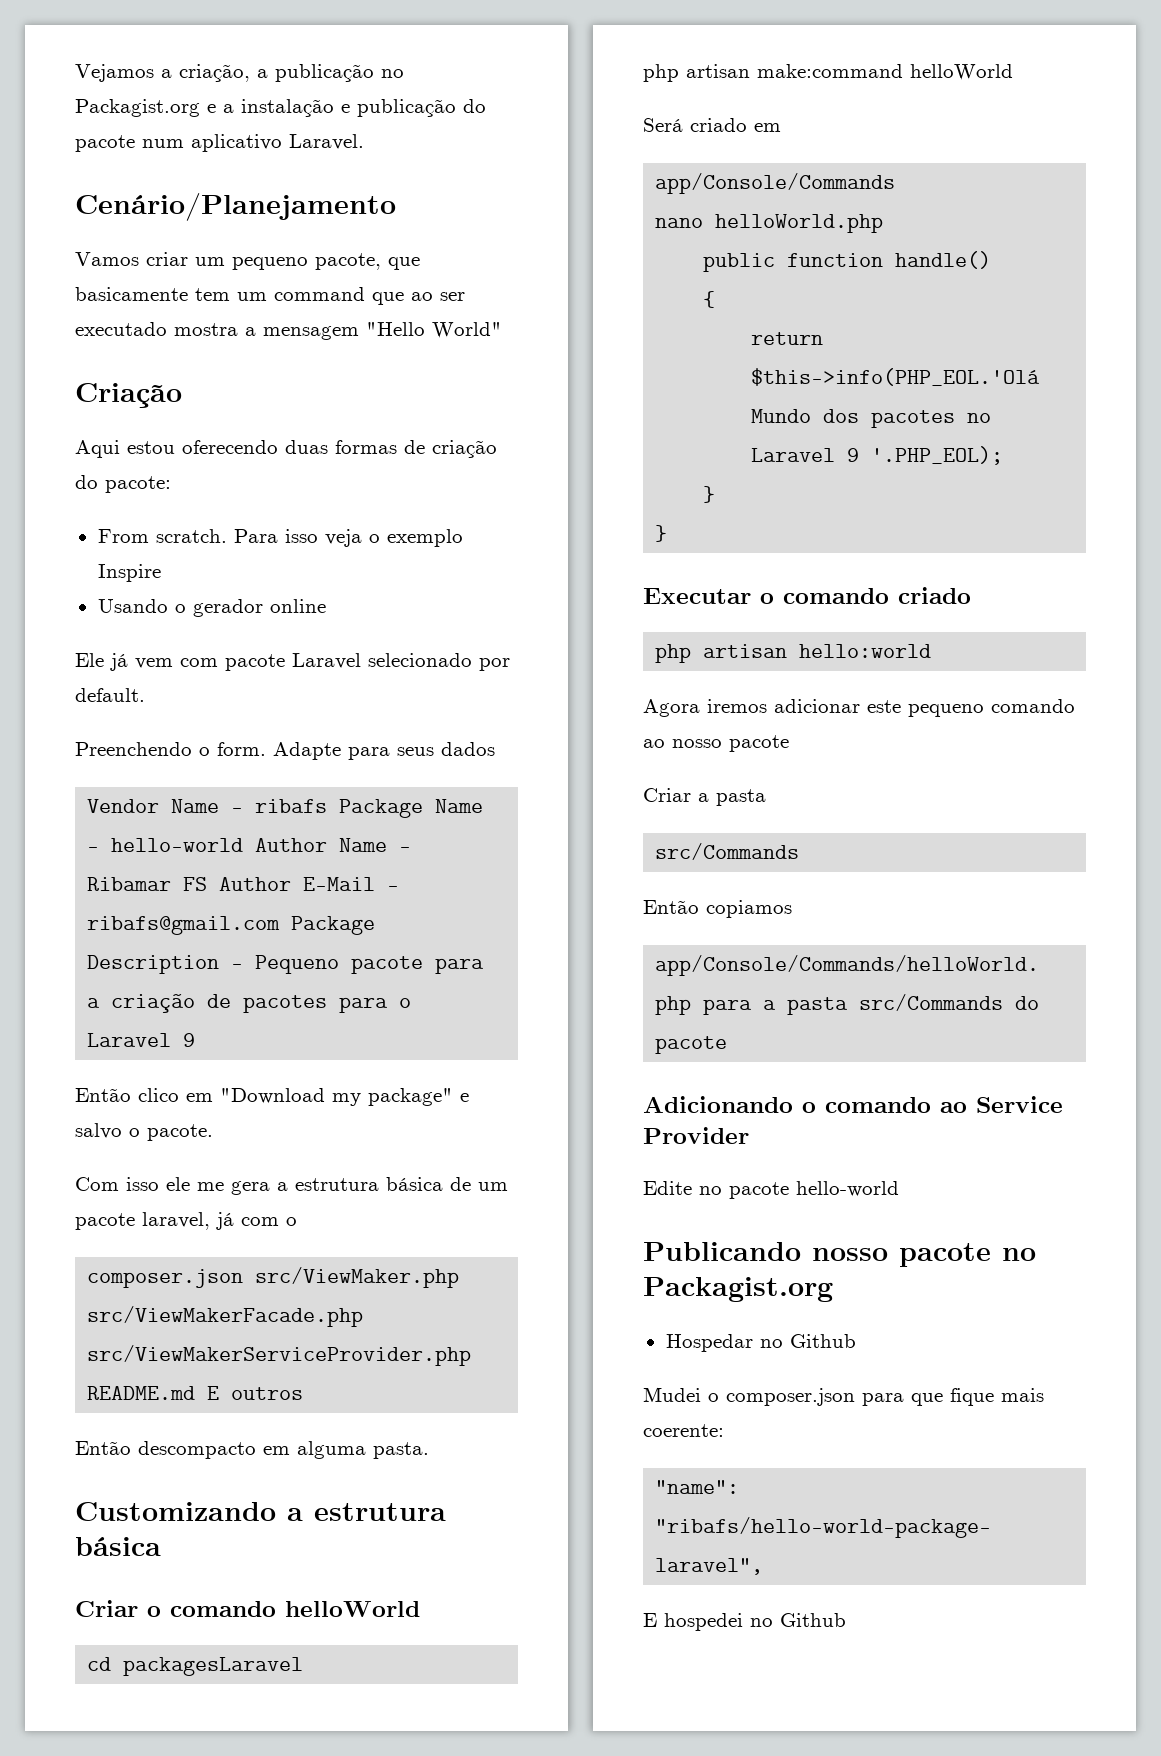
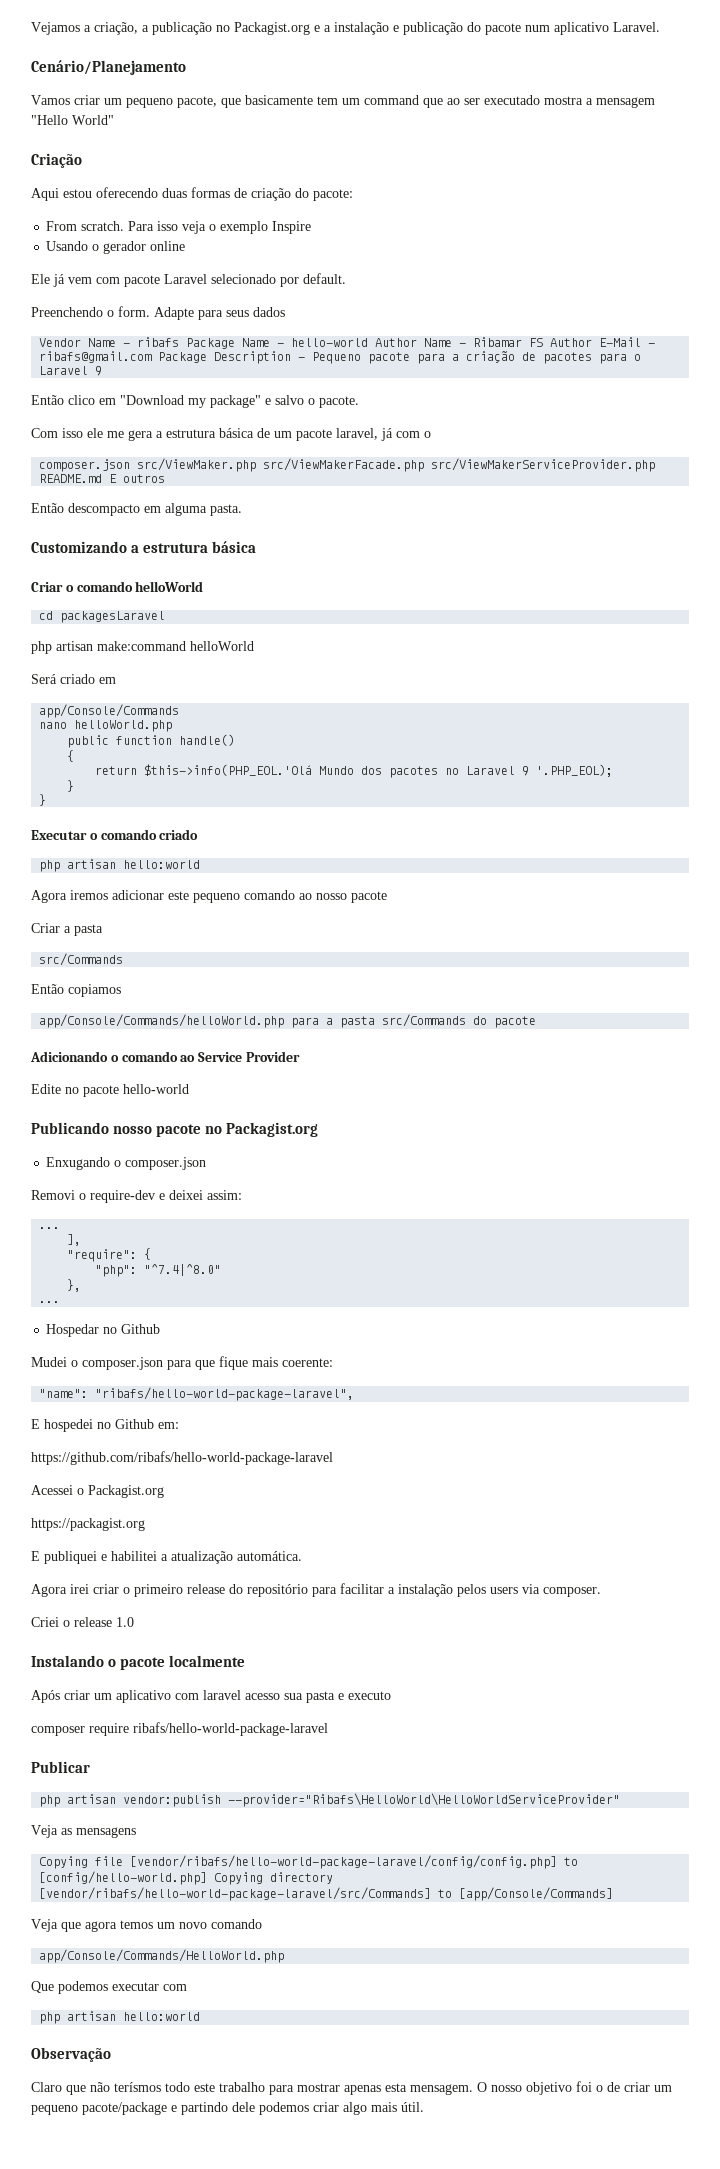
(833, 1289) none -> [46,1157,207,1170] [31,1190,242,1203] [39,1227,61,1229] [67,1234,82,1246] [67,1248,152,1262] [95,1264,222,1277] [67,1279,82,1292] [39,1301,61,1303] // Enxugando o composer.json // Removi o require-dev e deixei assim: // ... // ], // "require": { // "php": "^7.4|^8.0" // }, // ...
(846, 1620) none -> [158,1422,179,1429] [31,1451,333,1465] [31,1485,164,1498] [31,1518,145,1531] [31,1551,302,1564] [31,1583,601,1597] [31,1617,134,1627] [31,1655,246,1670] [31,1690,391,1703] [31,1722,328,1736] [31,1761,90,1773] [39,1793,621,1807] [31,1825,136,1838] [39,1855,579,1869] [39,1871,334,1885] [39,1887,614,1901] [31,1919,262,1932] [39,1949,285,1963] [31,1981,187,1994] [39,2011,201,2024] [31,2047,111,2062] [31,2081,672,2095] [31,2102,424,2115] em: // https://github.com/ribafs/hello-world-package-laravel // Acessei o Packagist.org // https://packagist.org // E publiquei e habilitei a atualização automática. // Agora irei criar o primeiro release do repositório para facilitar a instalação pelos users via composer. // Criei o release 1.0 // Instalando o pacote localmente // Após criar um aplicativo com laravel acesso sua pasta e executo // composer require ribafs/hello-world-package-laravel // Publicar // php artisan vendor:publish --provider="Ribafs\HelloWorld\HelloWorldServiceProvider" // Veja as mensagens // Copying file [vendor/ribafs/hello-world-package-laravel/config/config.php] to [config/hello-world.php] Copying directory [vendor/ribafs/hello-world-package-laravel/src/Commands] to [app/Console/Commands] // Veja que agora temos um novo comando // app/Console/Commands/HelloWorld.php // Que podemos executar com // php artisan hello:world // Observação // Claro que não terísmos todo este trabalho para mostrar apenas esta mensagem. O nosso objetivo foi o de criar um pequeno pacote/package e partindo dele podemos criar algo mais útil.

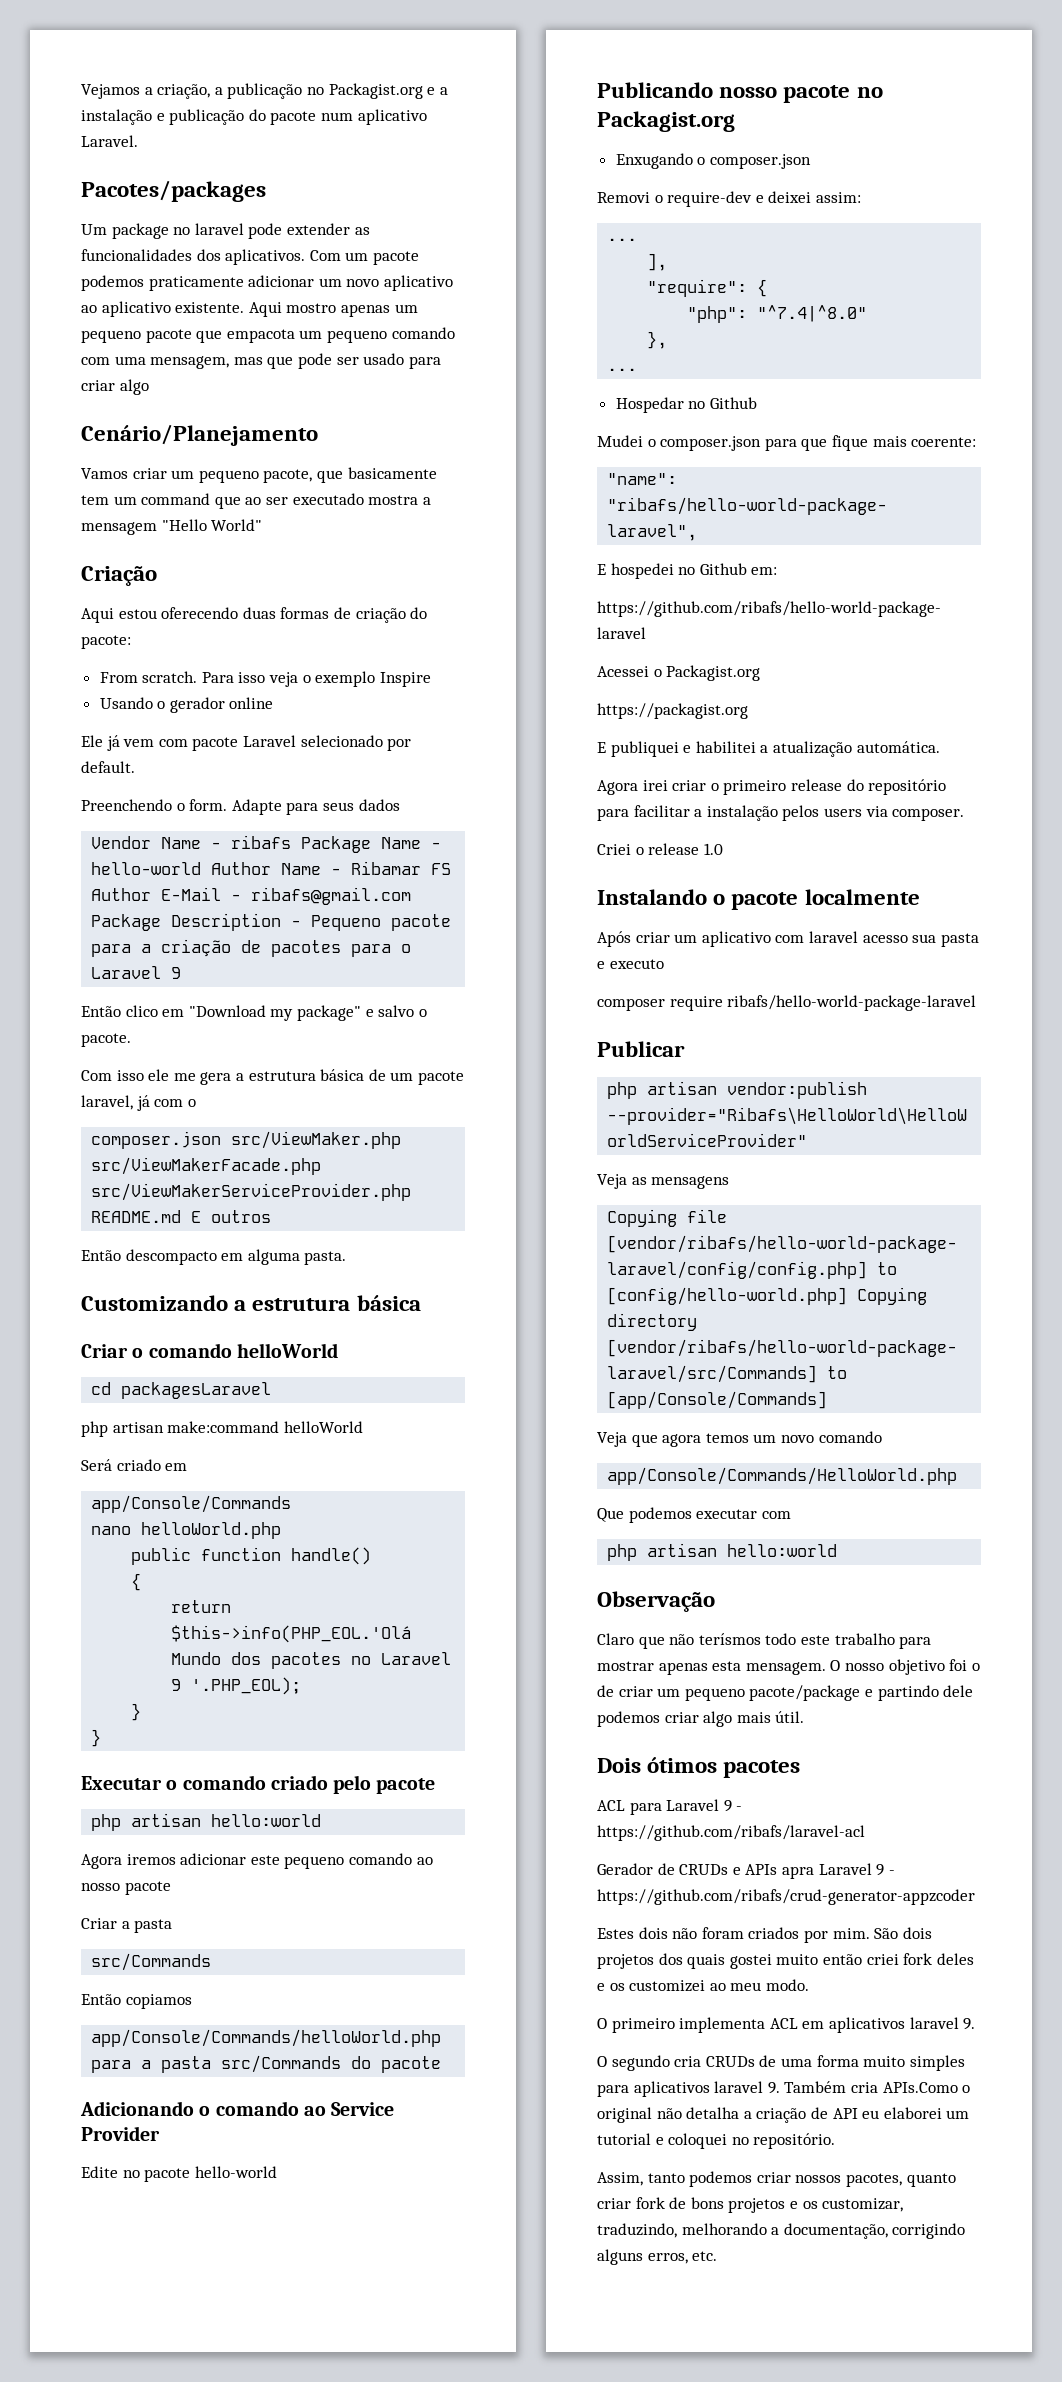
(660, 27) none -> [81,180,266,202] [81,223,370,239] [81,249,419,265] [81,275,453,291] [81,301,418,317] [81,327,455,343] [81,353,441,369] [81,379,149,395] // Pacotes/packages // Um package no laravel pode extender as funcionalidades dos aplicativos. Com um pacote podemos praticamente adicionar um novo aplicativo ao aplicativo existente. Aqui mostro apenas um pequeno pacote que empacota um pequeno comando com uma mensagem, mas que pode ser usado para criar algo
(199, 834) none -> [333,1775,436,1794] pelo pacote
(424, 2107) none -> [597,1757,801,1778] [597,1799,743,1815] [597,1825,865,1841] [597,1863,895,1879] [597,1889,975,1905] [597,1927,932,1943] [597,1953,974,1969] [597,1979,809,1992] [597,2017,976,2033] [597,2055,965,2071] [597,2081,971,2097] [597,2107,970,2123] [597,2133,836,2149] [597,2171,956,2187] [597,2197,904,2213] [597,2223,966,2239] [597,2249,718,2265] // Dois ótimos pacotes // ACL para Laravel 9 - https://github.com/ribafs/laravel-acl // Gerador de CRUDs e APIs apra Laravel 9 - https://github.com/ribafs/crud-generator-appzcoder // Estes dois não foram criados por mim. São dois projetos dos quais gostei muito então criei fork deles e os customizei ao meu modo. // O primeiro implementa ACL em aplicativos laravel 9. // O segundo cria CRUDs de uma forma muito simples para aplicativos laravel 9. Também cria APIs.Como o original não detalha a criação de API eu elaborei um tutorial e coloquei no repositório. // Assim, tanto podemos criar nossos pacotes, quanto criar fork de bons projetos e os customizar, traduzindo, melhorando a documentação, corrigindo alguns erros, etc.

